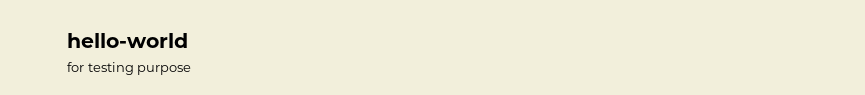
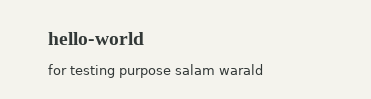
(192, 70) none -> [175,64,263,75] salam warald

